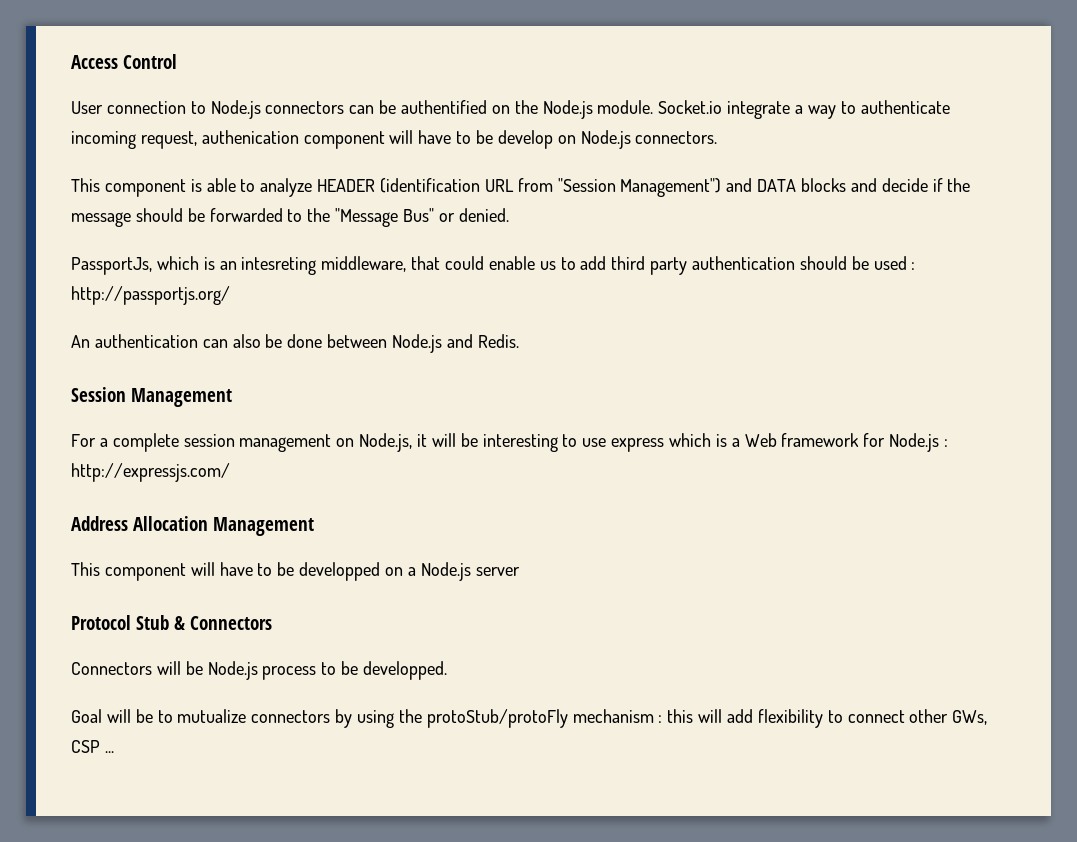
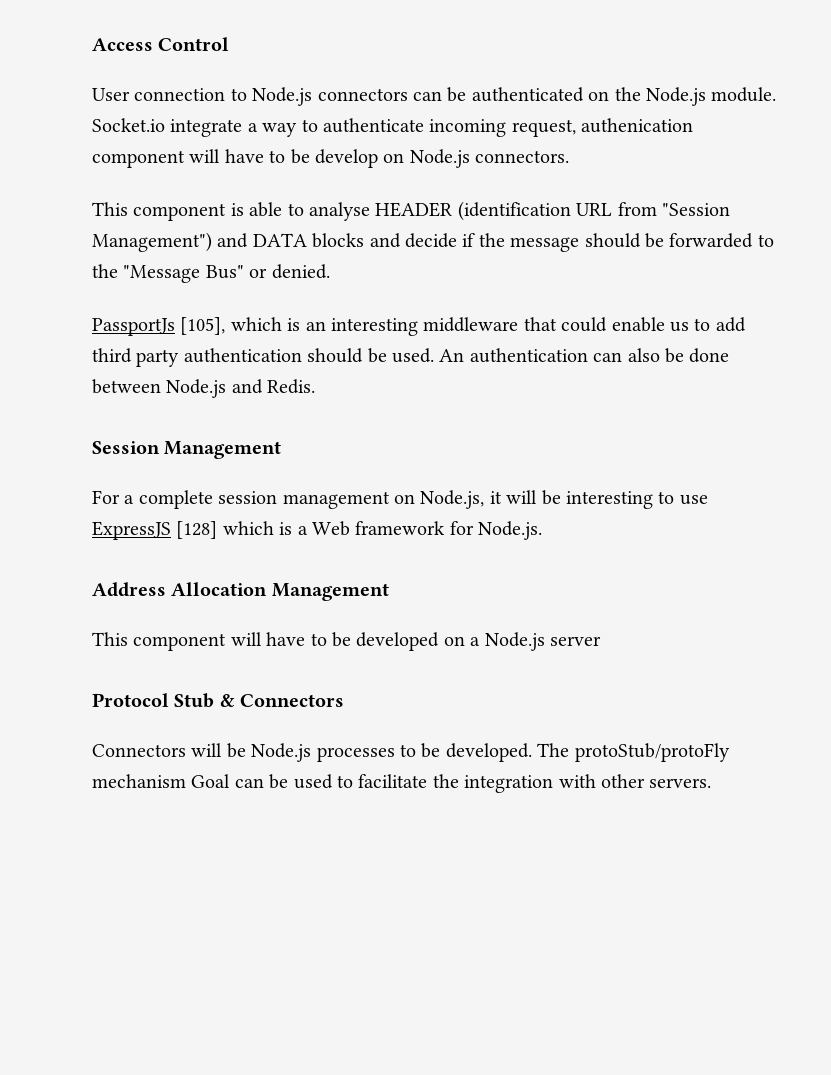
[401,100,488,114] authentified -> [471,87,584,102] authenticated
[260,178,313,197] analyze -> [309,202,370,221] analyse
[71,257,152,275] PassportJs, -> [92,317,226,336] PassportJs [105],
[241,256,407,275] intesreting middleware, -> [331,317,519,336] interesting middleware
[873,256,916,270] [71,286,230,305] used : http://passportjs.org/ // -> [392,348,434,363] used.
[611,438,665,452] express -> [92,521,218,540] ExpressJS [128]
[889,433,949,452] [71,463,230,482] Node.js : http://expressjs.com/ -> [478,521,543,540] Node.js.
[299,562,381,581] developped -> [356,632,440,651] developed
[262,661,448,680] [71,709,988,728] [71,740,114,753] process to be developped. // Goal will be to mutualize connectors by using the protoStub/protoFly mechanism : this will add flexibility to connect other GWs, CSP ... -> [316,743,730,762] [92,774,712,793] processes to be developed. The protoStub/protoFly mechanism Goal can be used to facilitate the integration with other servers.

